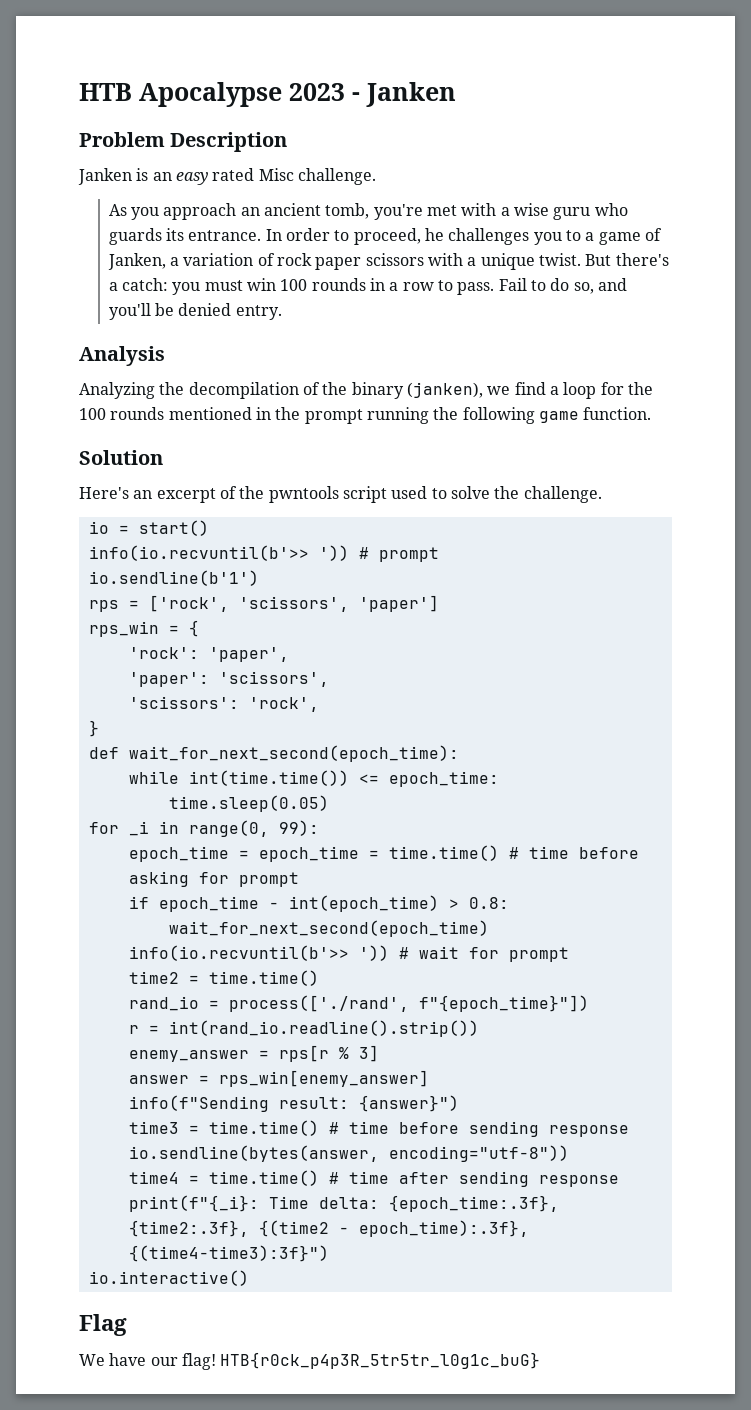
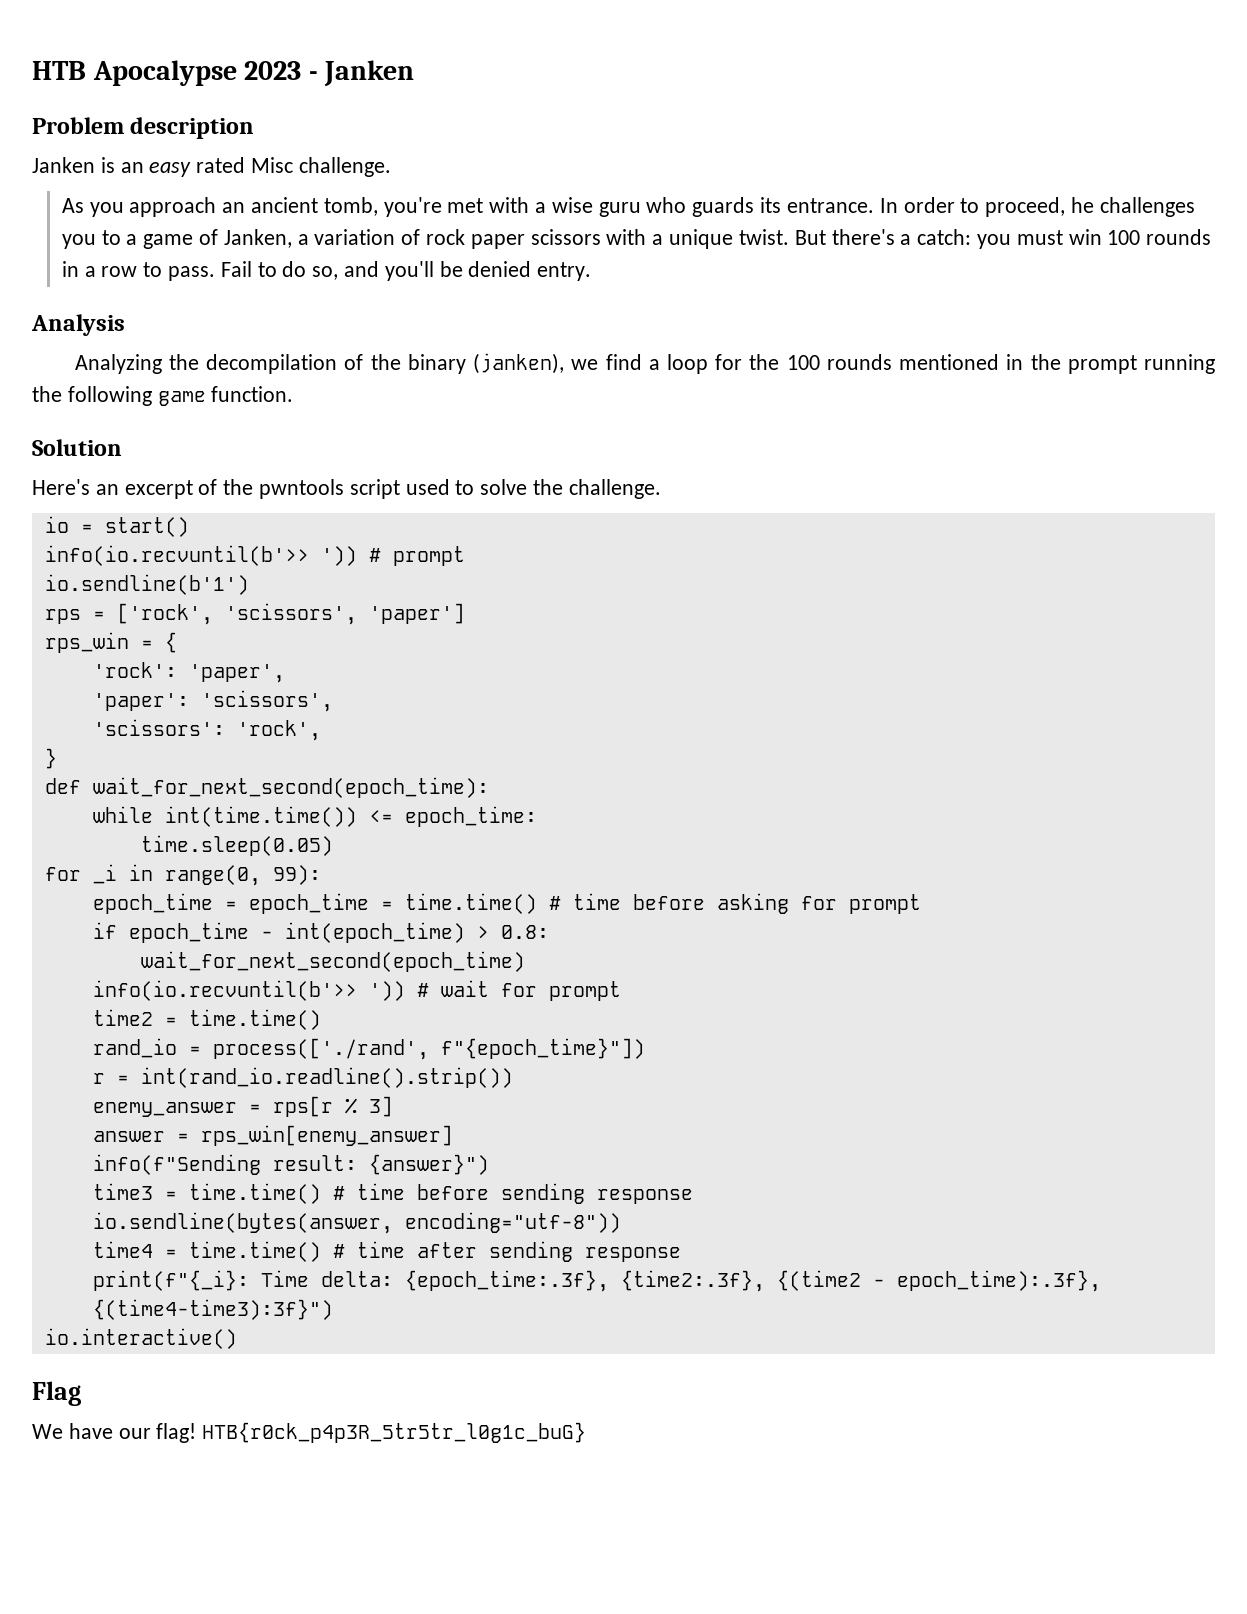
[170,132,288,152] Description -> [130,117,255,139] description

